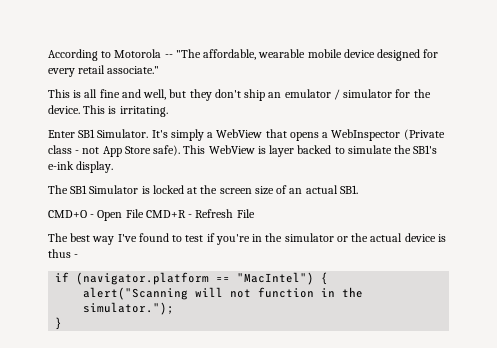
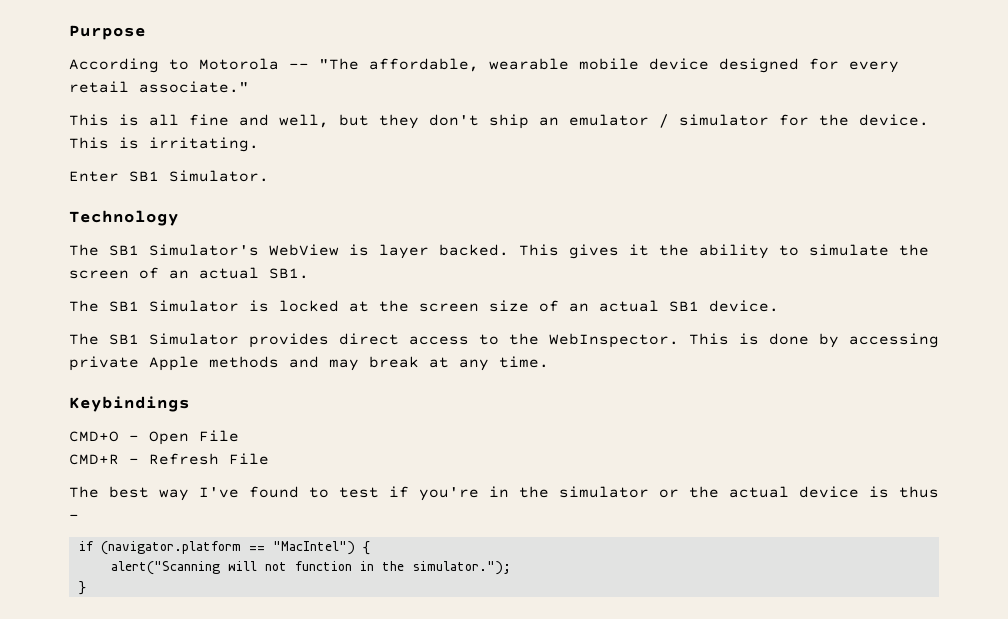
(48, 55) none -> [69,25,146,40] Purpose //
[151,129,445,141] [48,145,438,157] [48,161,114,173] It's simply a WebView that opens a WebInspector (Private class - not App Store safe). This WebView is layer backed to simulate the SB1's e-ink display. -> [69,210,179,226] [69,244,929,259] [69,267,309,279] // Technology // The SB1 Simulator's WebView is layer backed. This gives it the ability to simulate the screen of an actual SB1.
[339,185,358,194] SB1. -> [669,300,779,312] [69,333,939,348] [69,356,549,371] [69,396,190,412] SB1 device. // The SB1 Simulator provides direct access to the WebInspector. This is done by accessing private Apple methods and may break at any time. // Keybindings
(144, 213) none -> (239, 436) //

